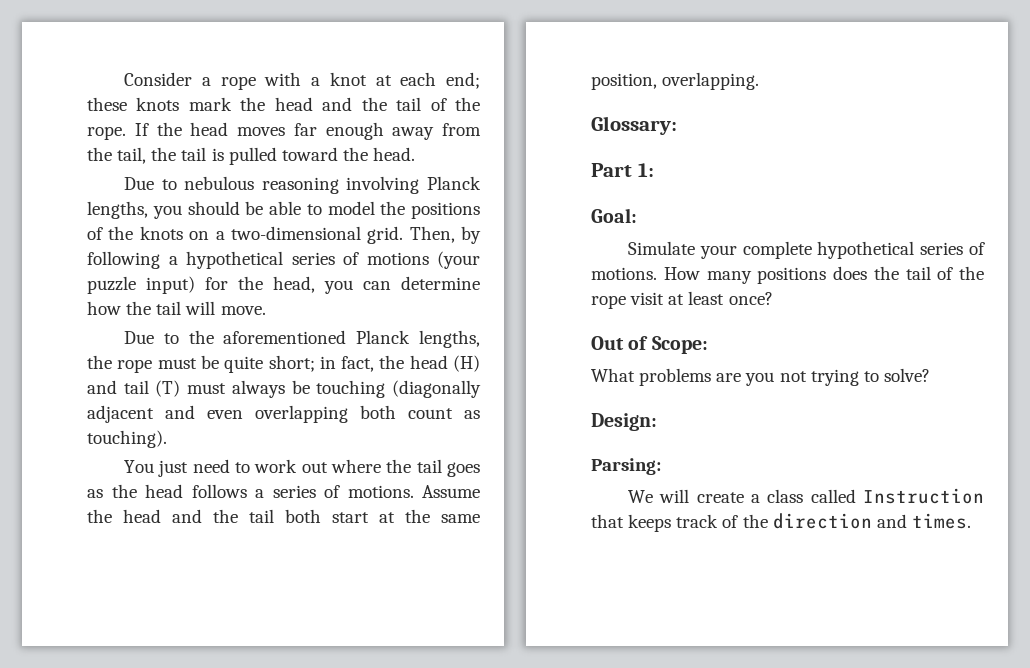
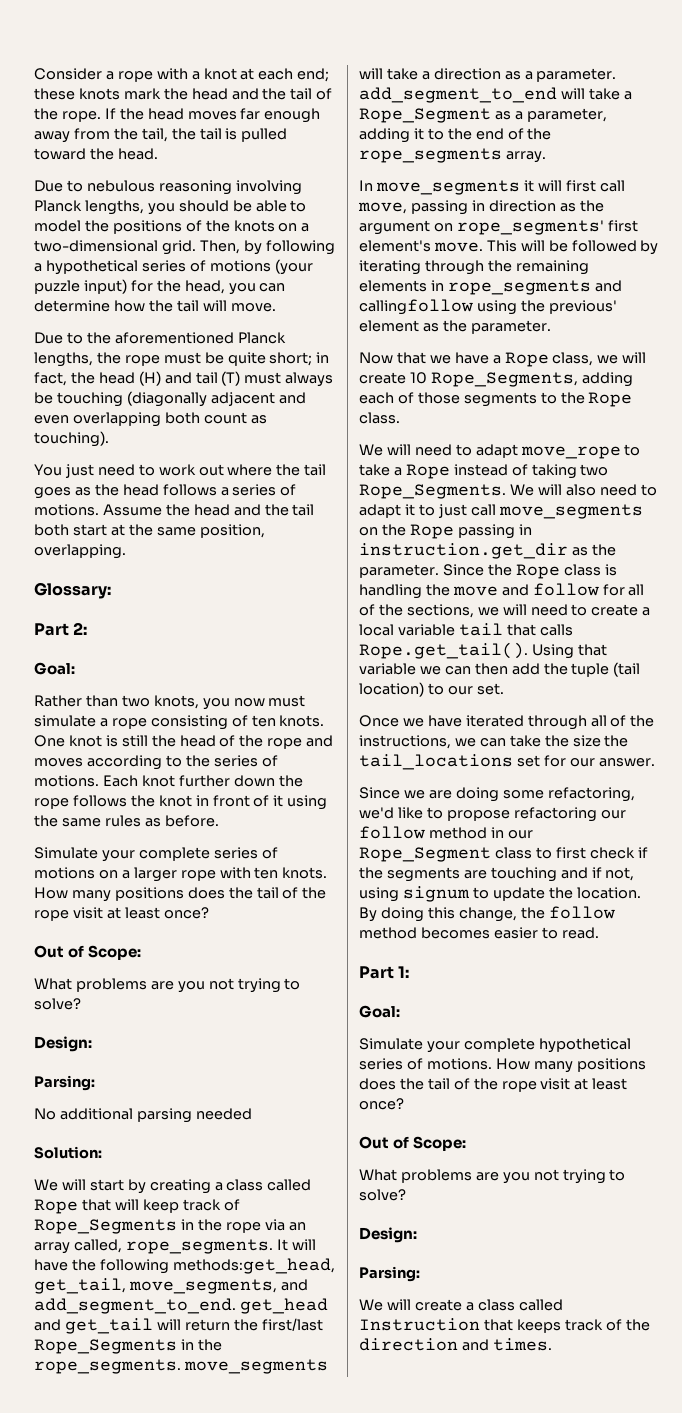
(677, 125) none -> [34,622,88,636] [34,662,75,675] [34,695,306,710] [34,715,325,730] [34,735,334,749] [34,755,278,770] [34,775,303,787] [34,795,328,810] [34,815,219,827] [34,847,278,862] [34,867,328,882] [34,887,327,902] [34,907,209,921] [34,945,142,960] [34,978,301,993] [34,998,81,1010] [34,1036,92,1052] [34,1075,95,1091] [34,1108,252,1123] [34,1146,102,1159] [34,1179,312,1194] [34,1199,240,1214] [34,1219,306,1234] [34,1239,316,1254] [34,1258,335,1274] [34,1278,308,1294] [34,1298,328,1314] [34,1318,323,1334] [34,1339,222,1354] [34,1359,328,1374] [359,68,617,82] [359,87,632,103] [359,108,607,123] [359,128,552,143] [359,148,546,163] [359,180,625,195] [358,200,604,215] [359,220,638,235] [359,240,659,255] [359,260,589,275] [359,280,622,295] [359,299,617,315] [359,320,551,334] [359,352,647,367] [359,372,633,387] [359,392,633,407] [359,412,400,424] [359,444,641,459] [359,464,609,479] [359,484,657,499] [359,504,643,519] [359,524,532,539] [359,543,616,559] [359,564,617,579] [359,583,645,599] [359,604,651,618] [359,623,573,636] [359,642,607,659] [359,662,641,677] [359,682,504,697] [359,715,655,730] [359,735,629,749] [359,754,655,770] [359,787,635,802] [359,807,626,822] [359,826,533,839] [359,847,648,862] [359,867,635,882] [359,886,641,902] [359,906,615,922] [359,927,599,939] // Part 2: // Goal: // Rather than two knots, you now must simulate a rope consisting of ten knots. One knot is still the head of the rope and moves according to the series of motions. Each knot further down the rope follows the knot in front of it using the same rules as before. // Simulate your complete series of motions on a larger rope with ten knots. How many positions does the tail of the rope visit at least once? // Out of Scope: // What problems are you not trying to solve? // Design: // Parsing: // No additional parsing needed // Solution: // We will start by creating a class called Rope that will keep track of Rope_Segments in the rope via an array called, rope_segments. It will have the following methods:get_head, get_tail, move_segments, and add_segment_to_end. get_head and get_tail will return the first/last Rope_Segments in the rope_segments. move_segments will take a direction as a parameter. add_segment_to_end will take a Rope_Segment as a parameter, adding it to the end of the rope_segments array. // In move_segments it will first call move, passing in direction as the argument on rope_segments' first element's move. This will be followed by iterating through the remaining elements in rope_segments and callingfollow using the previous' element as the parameter. // Now that we have a Rope class, we will create 10 Rope_Segments, adding each of those segments to the Rope class. // We will need to adapt move_rope to take a Rope instead of taking two Rope_Segments. We will also need to adapt it to just call move_segments on the Rope passing in instruction.get_dir as the parameter. Since the Rope class is handling the move and follow for all of the sections, we will need to create a local variable tail that calls Rope.get_tail(). Using that variable we can then add the tuple (tail location) to our set. // Once we have iterated through all of the instructions, we can take the size the tail_locations set for our answer. // Since we are doing some refactoring, we'd like to propose refactoring our follow method in our Rope_Segment class to first check if the segments are touching and if not, using signum to update the location. By doing this change, the follow method becomes easier to read.

